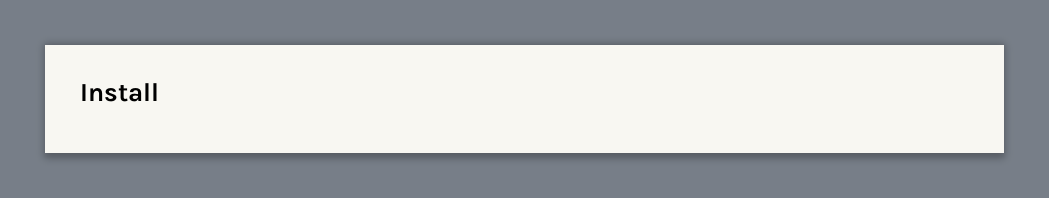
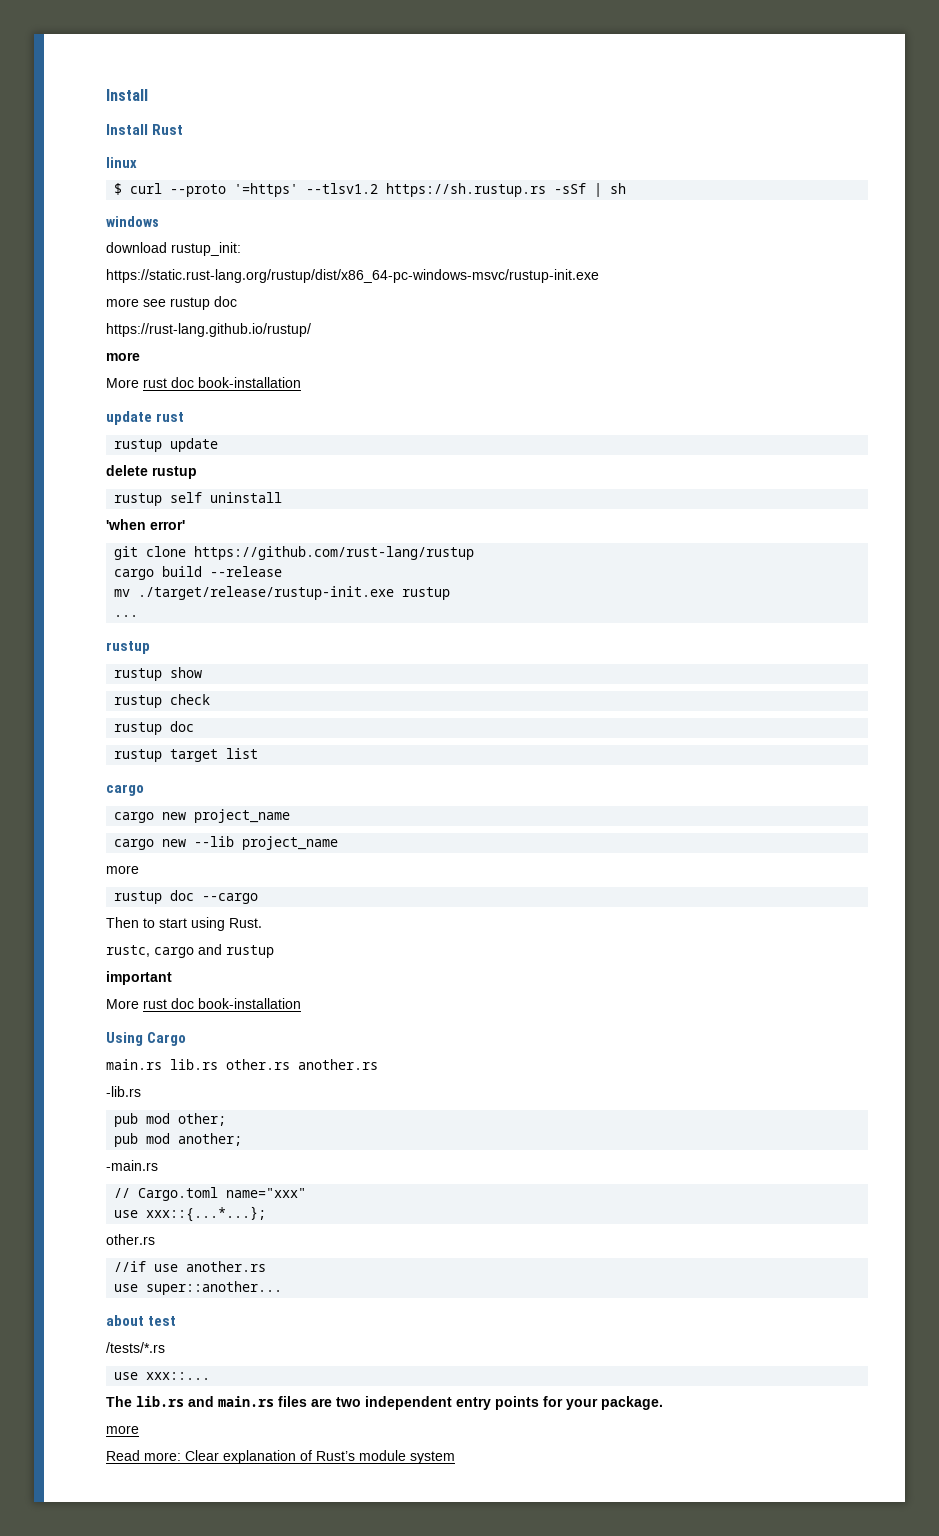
[80,83,159,102] Install -> [106,89,148,101] [106,124,184,135] [106,157,137,168] [114,183,627,197] [106,216,159,227] [106,242,241,256] [106,269,599,283] [106,296,237,310] [106,323,311,337] [106,352,140,361] [106,377,301,388] [106,411,185,425] [114,438,219,452] [106,465,197,479] [114,492,283,506] [106,519,185,530] [114,546,475,560] [114,566,283,580] [114,586,451,600] [114,615,139,617] [106,641,150,654] [114,667,203,681] [114,694,211,708] [114,721,195,735] [114,748,259,762] [106,784,144,796] [114,809,291,823] [114,836,339,850] [106,865,139,874] [114,890,259,904] [106,917,262,931] [106,944,274,958] [106,971,172,985] [106,998,301,1009] [106,1032,187,1046] [106,1059,378,1070] [106,1086,141,1097] [114,1113,227,1127] [114,1133,243,1147] [106,1160,158,1171] [114,1187,307,1201] [114,1206,267,1222] [106,1234,155,1245] [114,1261,267,1272] [114,1281,283,1295] [106,1315,177,1326] [106,1342,165,1353] [114,1372,211,1380] [106,1396,663,1410] [106,1425,139,1434] [106,1450,455,1464] Install // Install Rust // linux // $ curl --proto '=https' --tlsv1.2 https://sh.rustup.rs -sSf | sh // windows // download rustup_init: // https://static.rust-lang.org/rustup/dist/x86_64-pc-windows-msvc/rustup-init.exe // more see rustup doc // https://rust-lang.github.io/rustup/ // more // More rust doc book-installation // update rust // rustup update // delete rustup // rustup self uninstall // 'when error' // git clone https://github.com/rust-lang/rustup // cargo build --release // mv ./target/release/rustup-init.exe rustup // ... // rustup // rustup show // rustup check // rustup doc // rustup target list // cargo // cargo new project_name // cargo new --lib project_name // more // rustup doc --cargo // Then to start using Rust. // rustc, cargo and rustup // important // More rust doc book-installation // Using Cargo // main.rs lib.rs other.rs another.rs // -lib.rs // pub mod other; // pub mod another; // -main.rs // // Cargo.toml name="xxx" // use xxx::{...*...}; // other.rs // //if use another.rs // use super::another... // about test // /tests/*.rs // use xxx::... // The lib.rs and main.rs files are two independent entry points for your package. // more // Read more: Clear explanation of Rust’s module system

